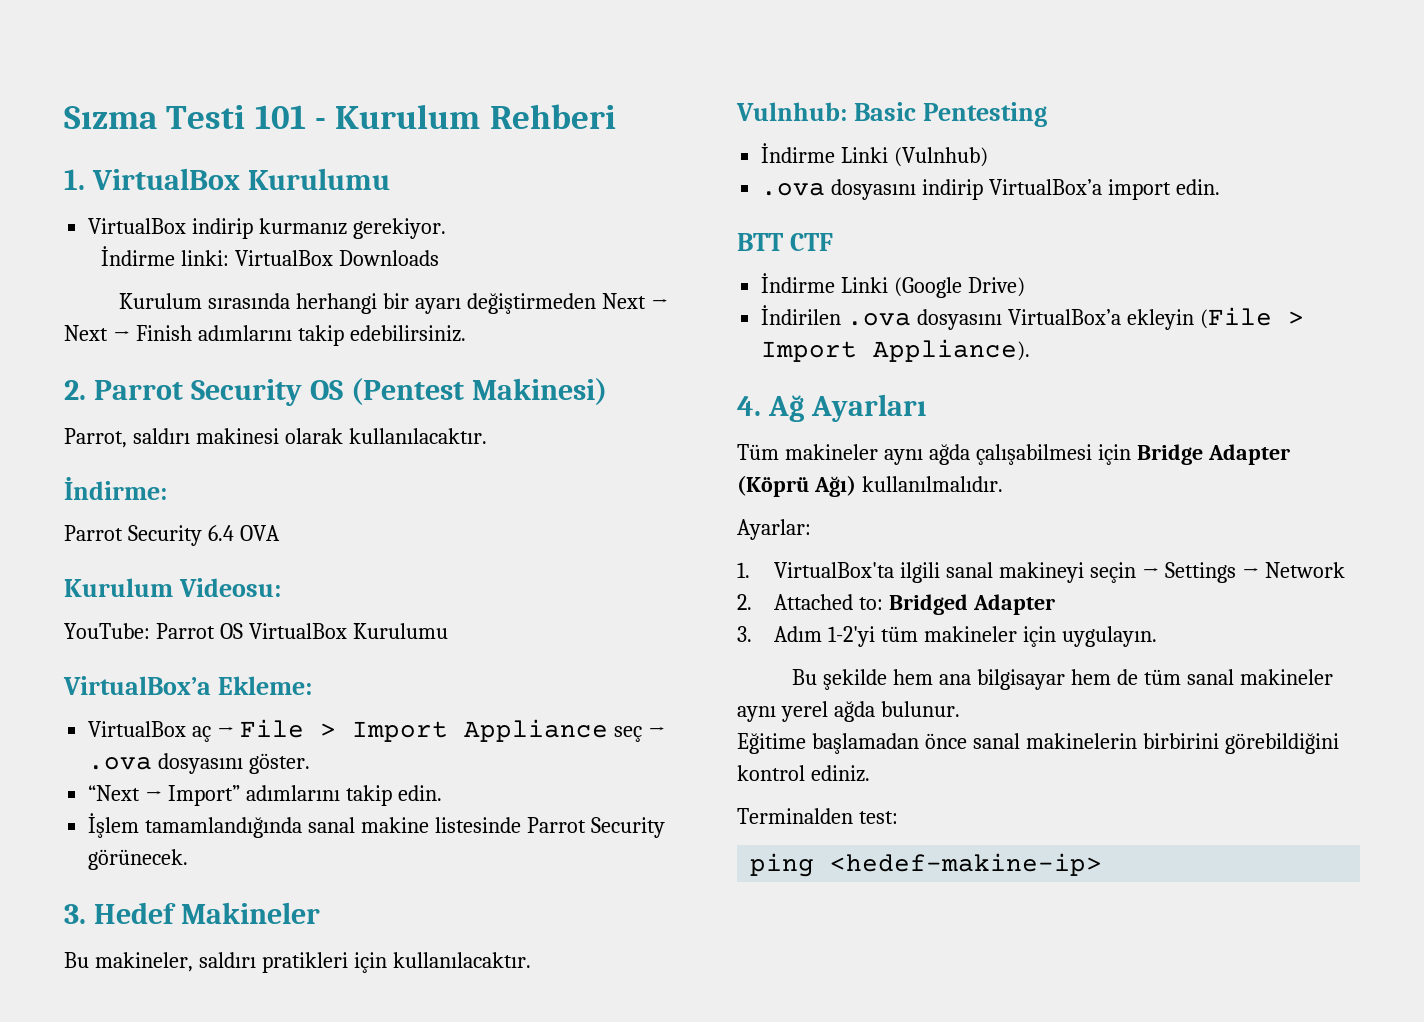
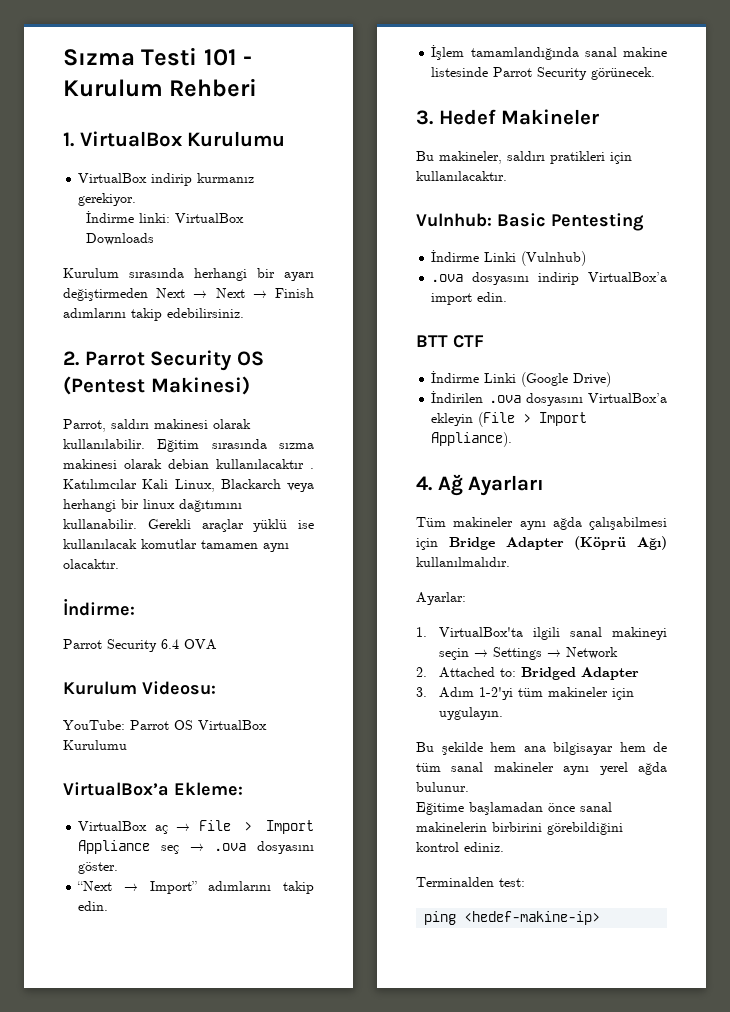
[348,428,487,444] kullanılacaktır. -> [63,439,314,452] [63,459,314,469] [63,479,314,492] [63,499,242,512] [63,519,314,532] [63,539,289,552] [63,559,119,569] kullanılabilir. Eğitim sırasında sızma makinesi olarak debian kullanılacaktır . Katılımcılar Kali Linux, Blackarch veya herhangi bir linux dağıtımını kullanabilir. Gerekli araçlar yüklü ise kullanılacak komutlar tamamen aynı olacaktır.

